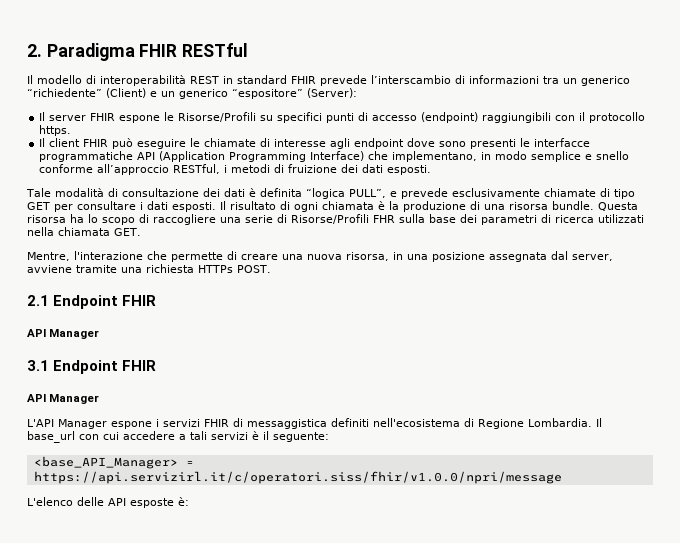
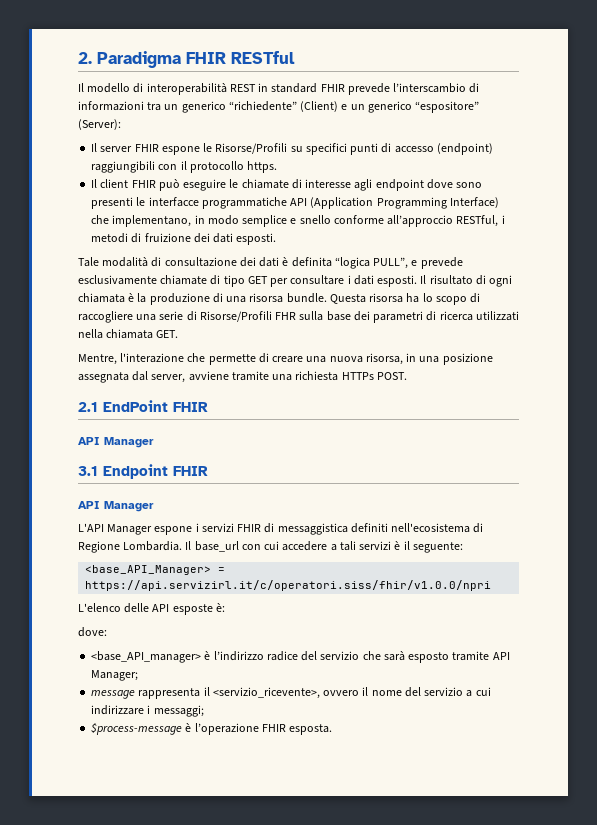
[53,295,119,309] Endpoint -> [103,400,168,412] EndPoint
[33,471,562,484] https://api.servizirl.it/c/operatori.siss/fhir/v1.0.0/npri/message -> [85,580,492,591] https://api.servizirl.it/c/operatori.siss/fhir/v1.0.0/npri
(189, 501) none -> [78,627,107,637] [91,651,510,663] [91,670,139,681] [91,687,491,699] [91,705,204,717] [91,723,333,735] // dove: // <base_API_manager> è l’indirizzo radice del servizio che sarà esposto tramite API Manager; // message rappresenta il <servizio_ricevente>, ovvero il nome del servizio a cui indirizzare i messaggi; // $process-message è l’operazione FHIR esposta.

